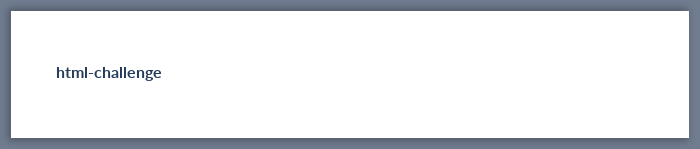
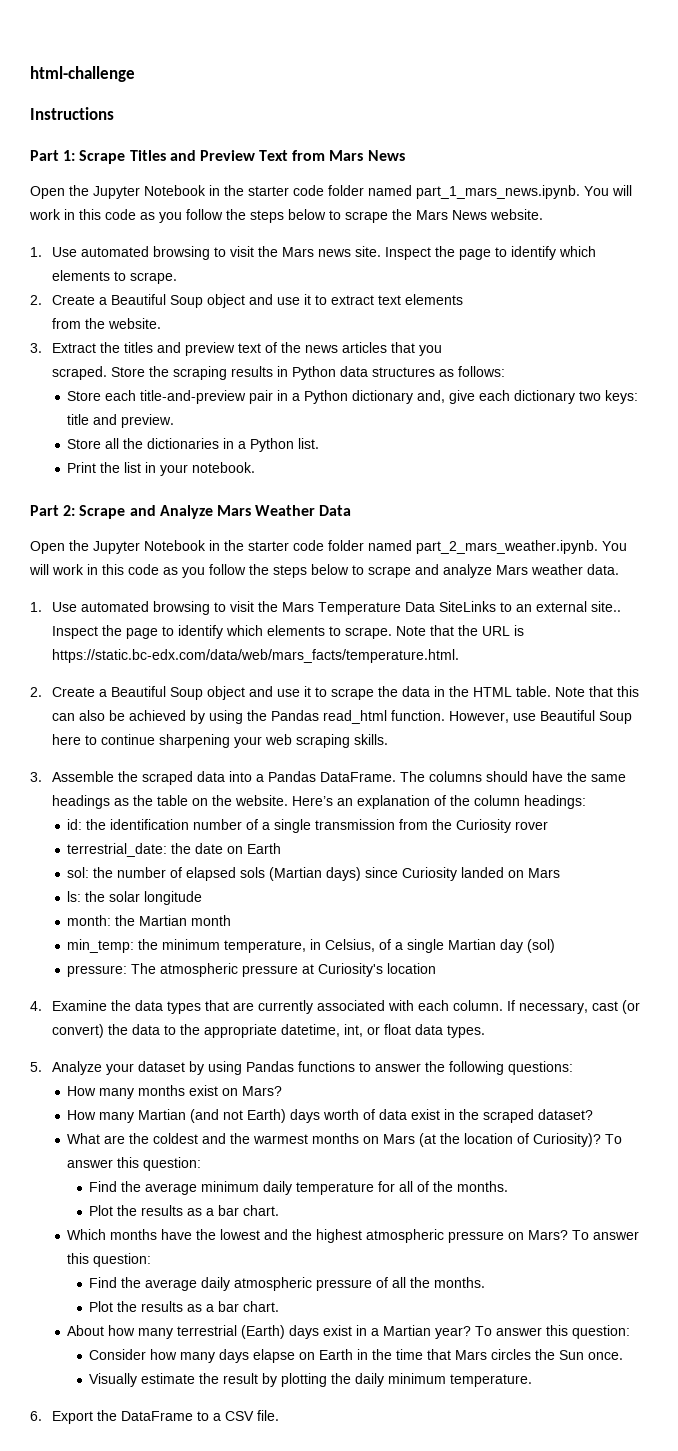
(162, 74) none -> [30,107,114,120] [30,150,405,164] [30,185,632,199] [29,209,543,223] [30,246,596,260] [51,270,177,284] [30,294,463,308] [51,318,161,329] [30,342,442,356] [51,366,505,380] [67,390,639,404] [67,414,175,428] [67,438,320,452] [67,462,256,476] [30,505,352,519] [30,540,627,554] [29,564,619,578] [30,601,621,615] [51,625,524,639] [51,649,459,663] [30,686,639,700] [51,710,632,724] [51,734,388,748] [30,771,626,785] [51,795,586,809] [67,819,549,833] [67,843,282,857] [67,867,561,881] [67,891,203,905] [67,915,232,926] [67,939,556,953] [67,963,437,977] [30,1000,640,1014] [51,1024,485,1038] [30,1061,573,1075] [67,1085,283,1099] [67,1109,594,1123] [67,1133,623,1147] [67,1157,202,1171] [89,1181,509,1195] [89,1205,280,1216] [67,1229,640,1243] [67,1253,152,1267] [89,1277,486,1291] [89,1301,280,1312] [67,1325,631,1339] [89,1349,624,1363] [89,1373,533,1387] [30,1410,279,1424] // Instructions // Part 1: Scrape Titles and Preview Text from Mars News // Open the Jupyter Notebook in the starter code folder named part_1_mars_news.ipynb. You will work in this code as you follow the steps below to scrape the Mars News website. // 1. Use automated browsing to visit the Mars news site. Inspect the page to identify which elements to scrape. // 2. Create a Beautiful Soup object and use it to extract text elements // from the website. // 3. Extract the titles and preview text of the news articles that you // scraped. Store the scraping results in Python data structures as follows: // Store each title-and-preview pair in a Python dictionary and, give each dictionary two keys: title and preview. // Store all the dictionaries in a Python list. // Print the list in your notebook. // Part 2: Scrape and Analyze Mars Weather Data // Open the Jupyter Notebook in the starter code folder named part_2_mars_weather.ipynb. You will work in this code as you follow the steps below to scrape and analyze Mars weather data. // 1. Use automated browsing to visit the Mars Temperature Data SiteLinks to an external site.. Inspect the page to identify which elements to scrape. Note that the URL is https://static.bc-edx.com/data/web/mars_facts/temperature.html. // 2. Create a Beautiful Soup object and use it to scrape the data in the HTML table. Note that this can also be achieved by using the Pandas read_html function. However, use Beautiful Soup here to continue sharpening your web scraping skills. // 3. Assemble the scraped data into a Pandas DataFrame. The columns should have the same headings as the table on the website. Here’s an explanation of the column headings: // id: the identification number of a single transmission from the Curiosity rover // terrestrial_date: the date on Earth // sol: the number of elapsed sols (Martian days) since Curiosity landed on Mars // ls: the solar longitude // month: the Martian month // min_temp: the minimum temperature, in Celsius, of a single Martian day (sol) // pressure: The atmospheric pressure at Curiosity's location // 4. Examine the data types that are currently associated with each column. If necessary, cast (or convert) the data to the appropriate datetime, int, or float data types. // 5. Analyze your dataset by using Pandas functions to answer the following questions: // How many months exist on Mars? // How many Martian (and not Earth) days worth of data exist in the scraped dataset? // What are the coldest and the warmest months on Mars (at the location of Curiosity)? To answer this question: // Find the average minimum daily temperature for all of the months. // Plot the results as a bar chart. // Which months have the lowest and the highest atmospheric pressure on Mars? To answer this question: // Find the average daily atmospheric pressure of all the months. // Plot the results as a bar chart. // About how many terrestrial (Earth) days exist in a Martian year? To answer this question: // Consider how many days elapse on Earth in the time that Mars circles the Sun once. // Visually estimate the result by plotting the daily minimum temperature. // 6. Export the DataFrame to a CSV file.

